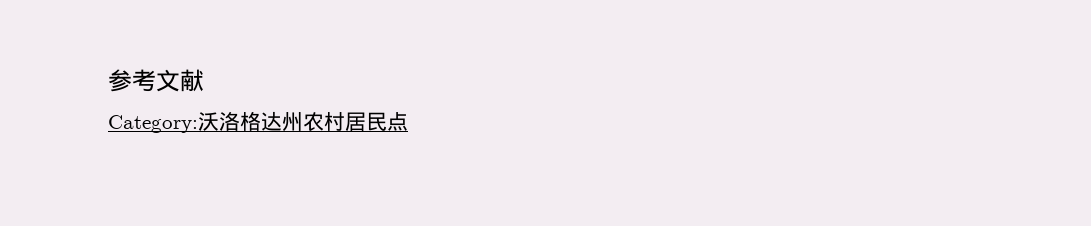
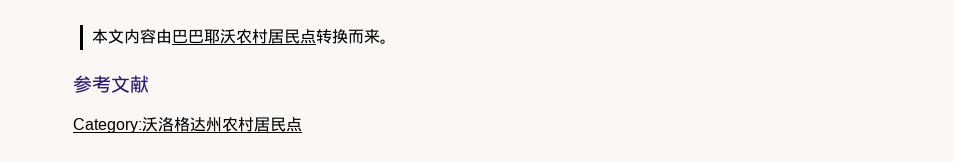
(108, 80) none -> [91,28,396,44] 本文内容由巴巴耶沃农村居民点转换而来。 //

